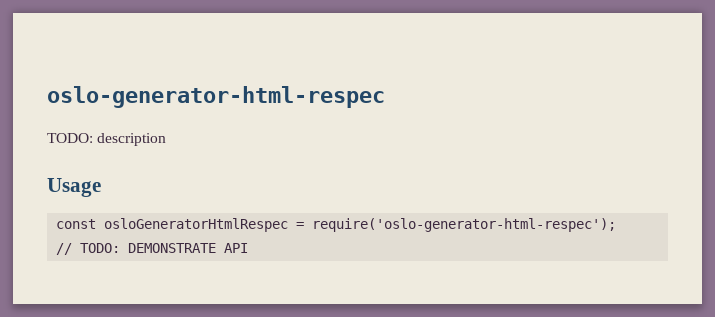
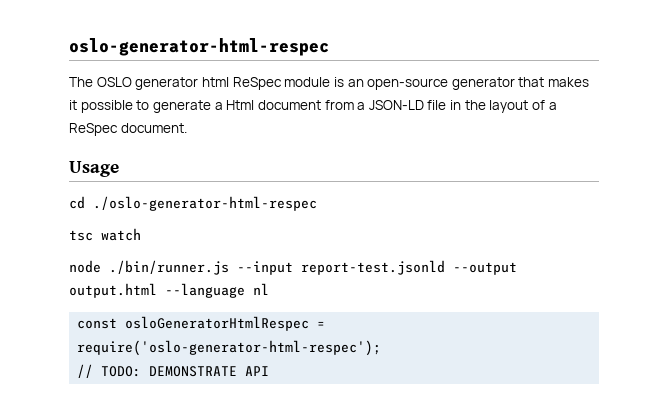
[47,133,167,146] [47,178,101,197] TODO: description // Usage -> [69,77,590,90] [69,100,557,113] [69,123,187,136] [69,161,119,177] [69,196,317,211] [69,228,141,241] [69,260,517,275] [69,283,269,298] The OSLO generator html ReSpec module is an open-source generator that makes it possible to generate a Html document from a JSON-LD file in the layout of a ReSpec document. // Usage // cd ./oslo-generator-html-respec // tsc watch // node ./bin/runner.js --input report-test.jsonld --output output.html --language nl

